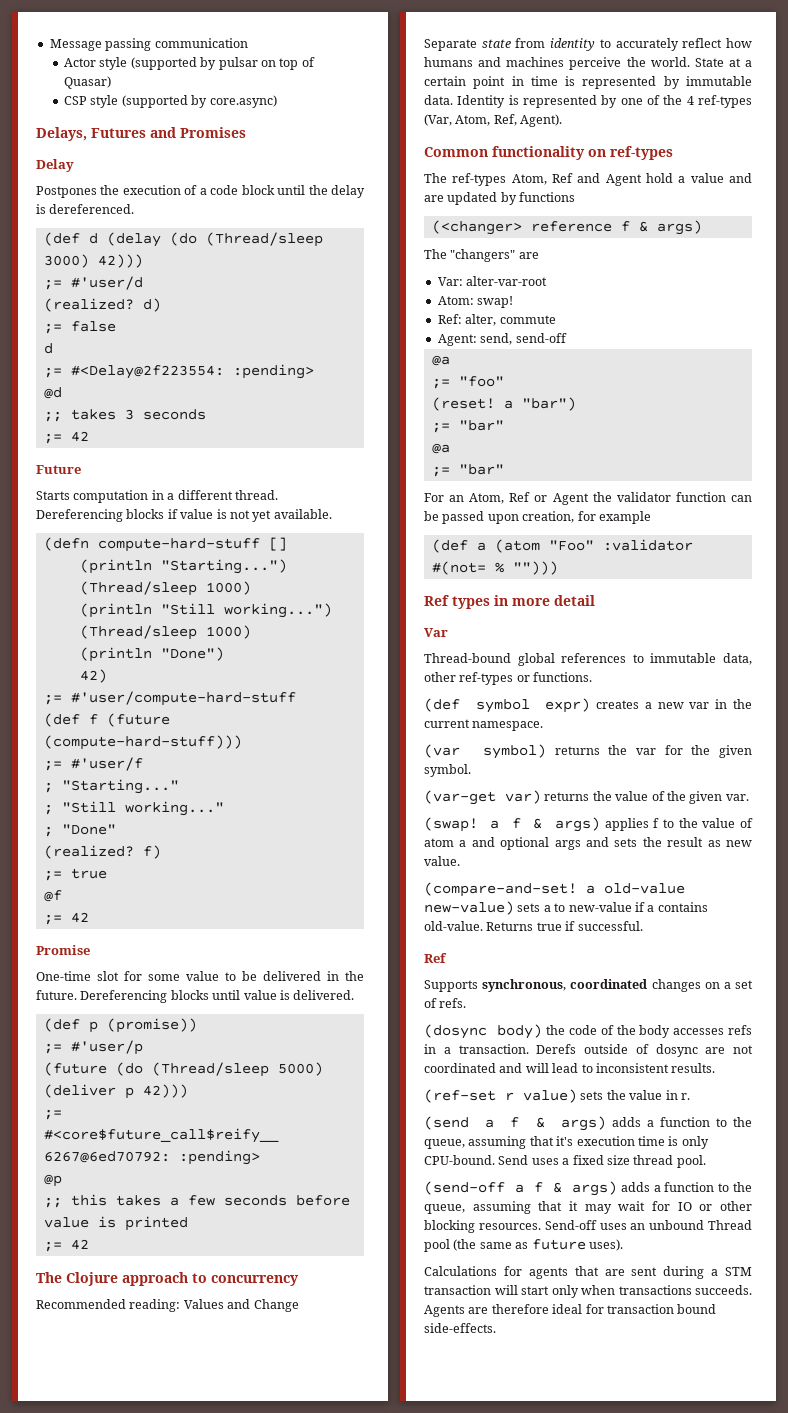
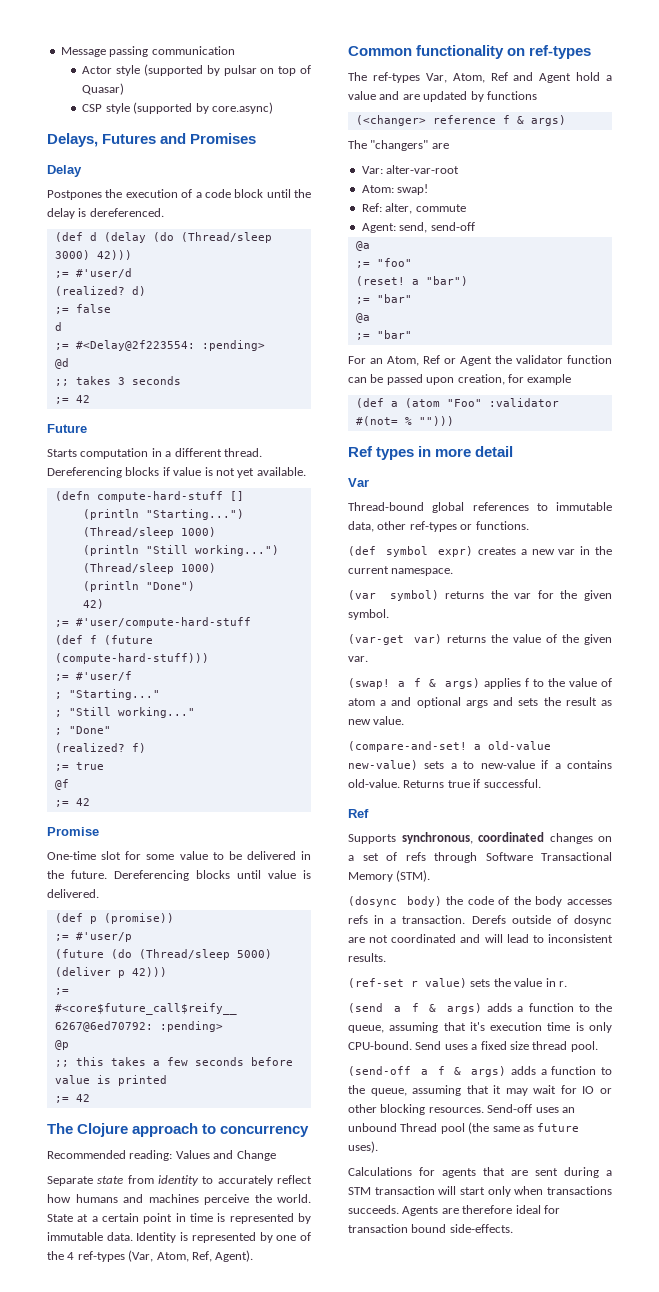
(507, 179) none -> [425,73,447,83] Var,
[439,998,467,1008] refs. -> [405,852,612,863] [348,870,431,882] refs through Software Transactional Memory (STM).

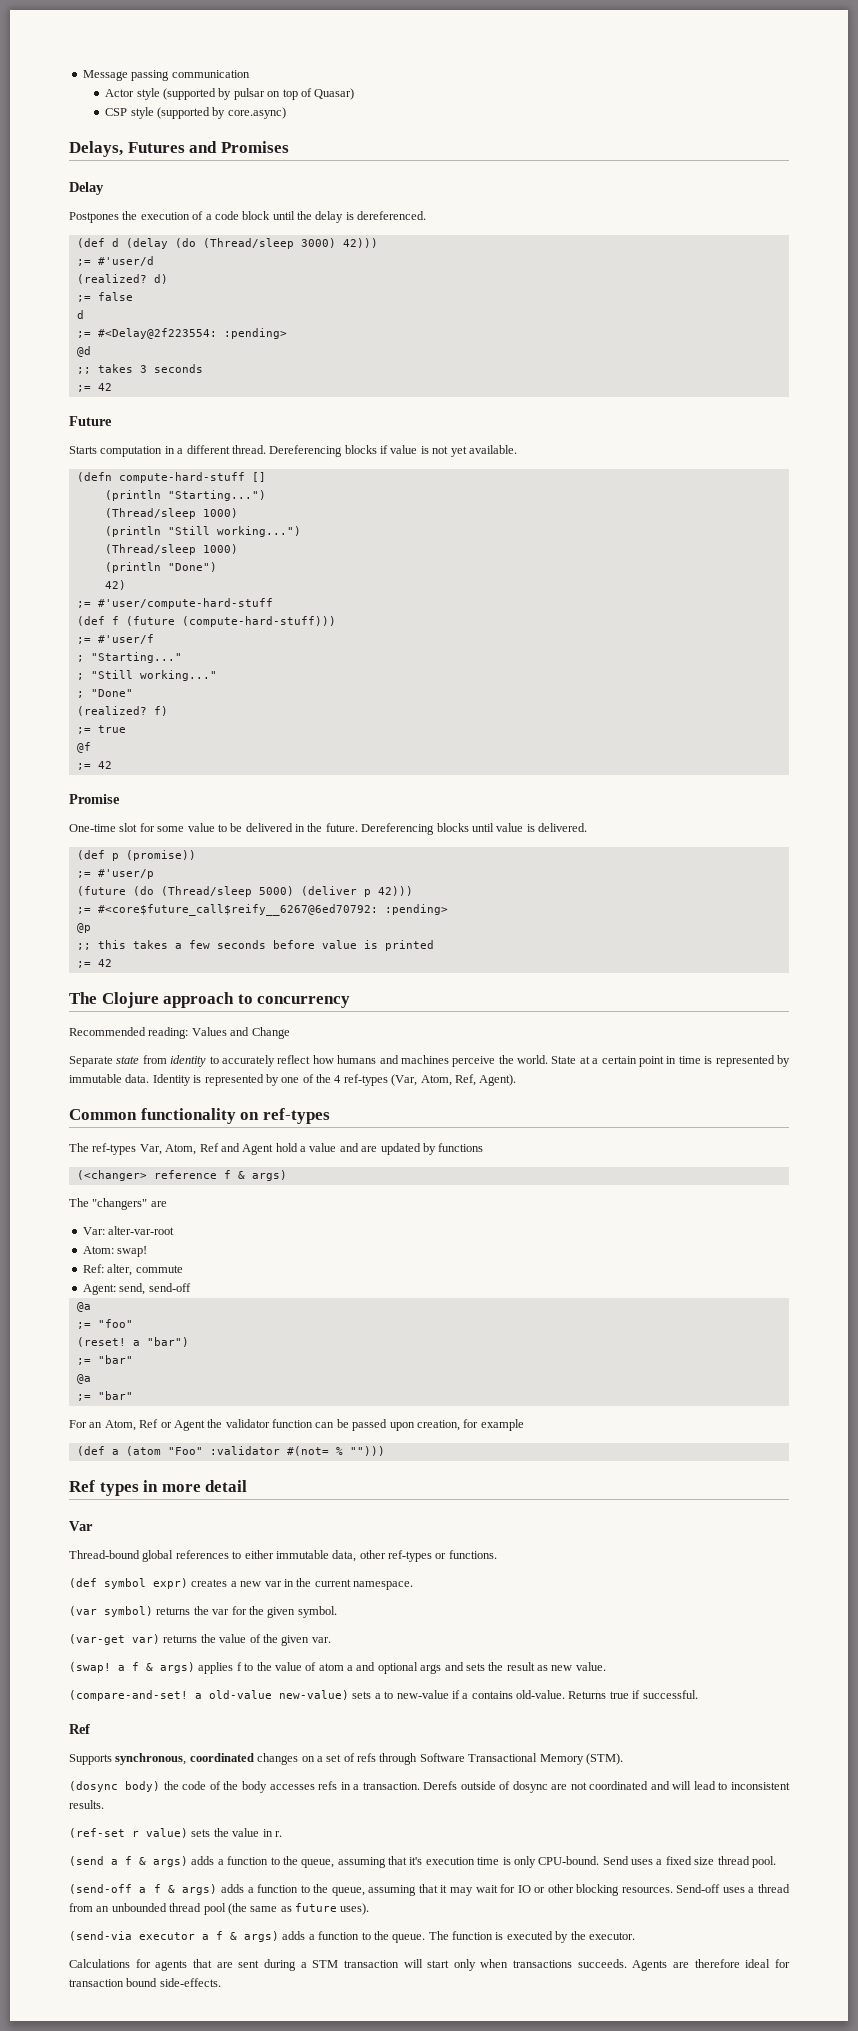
(548, 507) none -> [244,1550,274,1559] either
[561,1107,575,1113] [348,1123,438,1132] an unbound Thread -> [748,1884,790,1893] [69,1903,202,1912] a thread from an unbounded thread
(378, 1147) none -> [69,1931,635,1943] // (send-via executor a f & args) adds a function to the queue. The function is executed by the executor.

